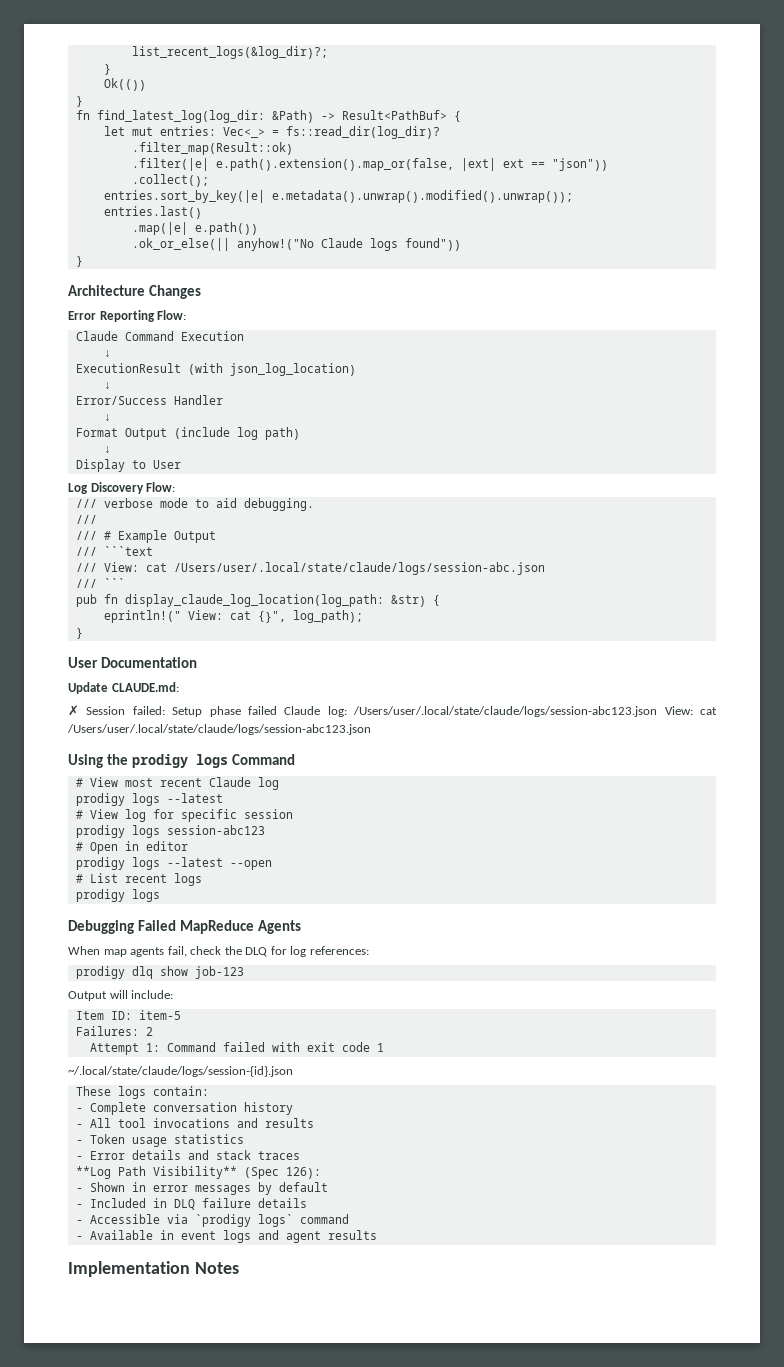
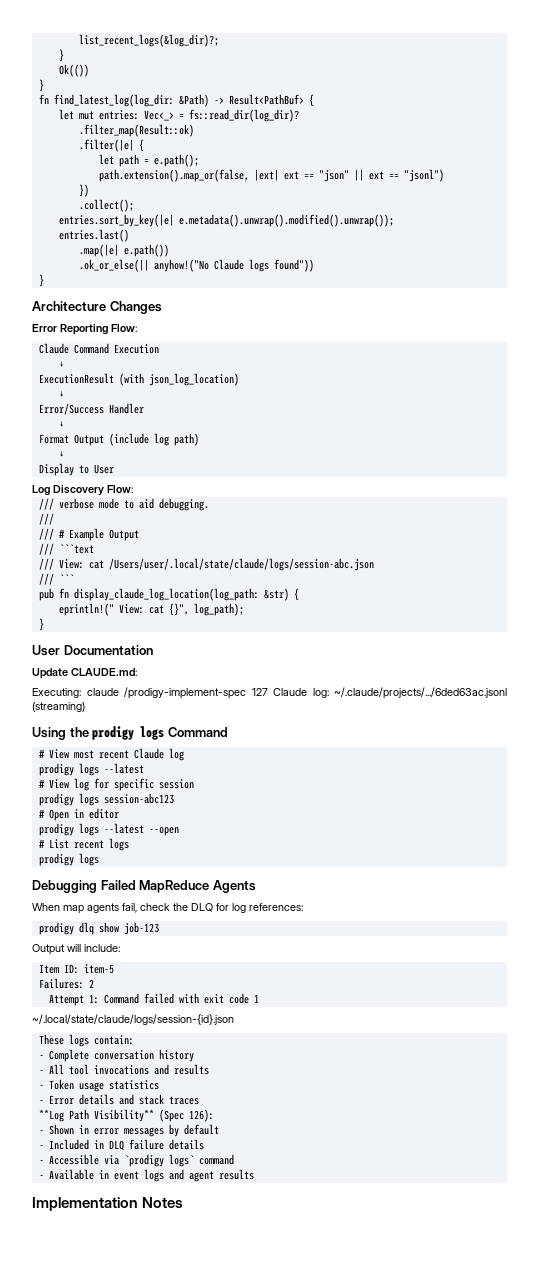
[215,158,608,171] e.path().extension().map_or(false, |ext| ext == "json")) -> [138,139,144,152] [98,154,199,167] [98,169,444,182] [78,184,89,197] { // let path = e.path(); // path.extension().map_or(false, |ext| ext == "json" || ext == "jsonl") // })
[68,705,717,717] [67,724,371,735] ✗ Session failed: Setup phase failed Claude log: /Users/user/.local/state/claude/logs/session-abc123.json View: cat /Users/user/.local/state/claude/logs/session-abc123.json -> [32,687,507,699] [32,702,85,712] Executing: claude /prodigy-implement-spec 127 Claude log: ~/.claude/projects/.../6ded63ac.jsonl (streaming)

